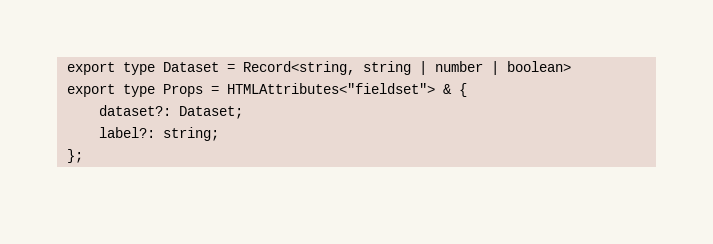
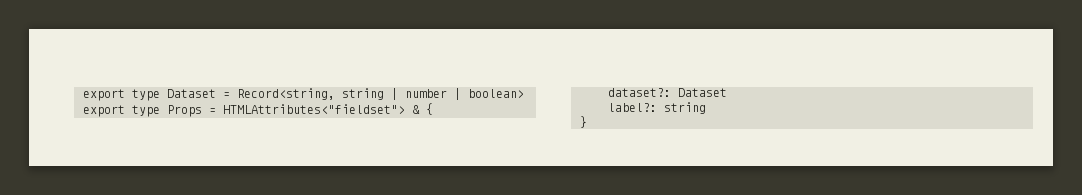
[178,106,243,119] Dataset; -> [677,88,727,97] Dataset
[162,127,219,141] [66,149,83,163] string; // }; -> [663,102,706,114] [579,116,587,128] string // }

